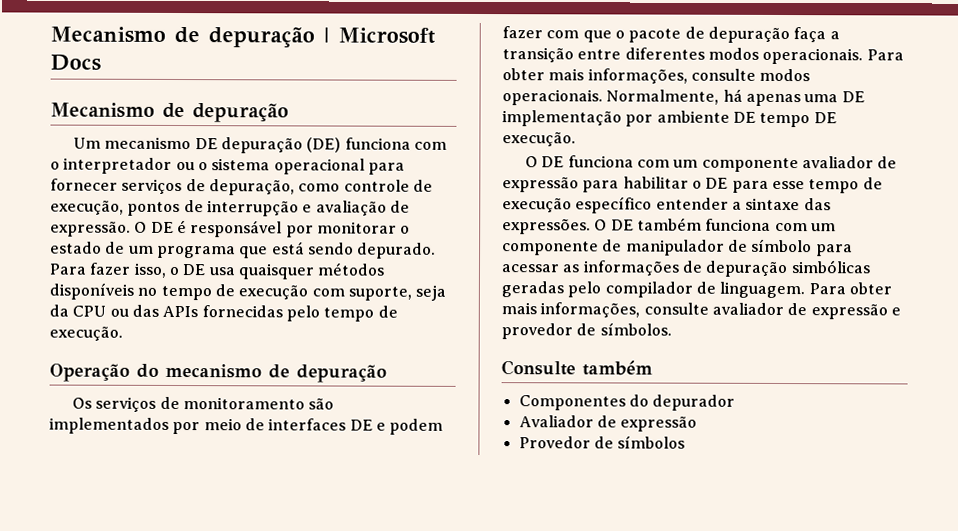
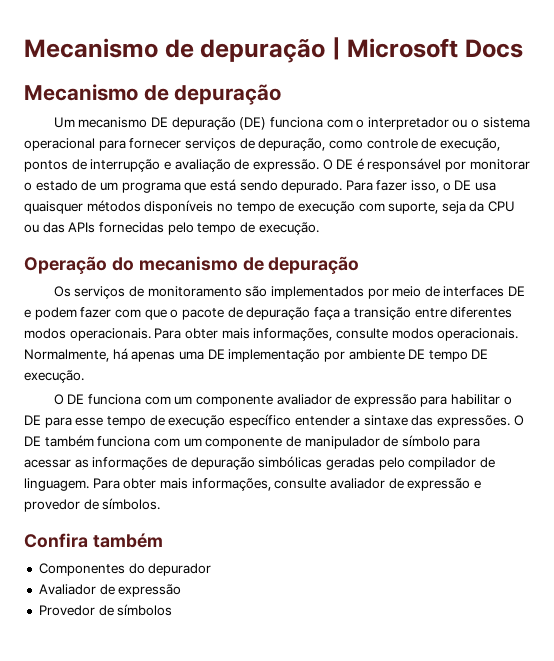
[501,360,576,376] Consulte -> [24,533,88,548] Confira

